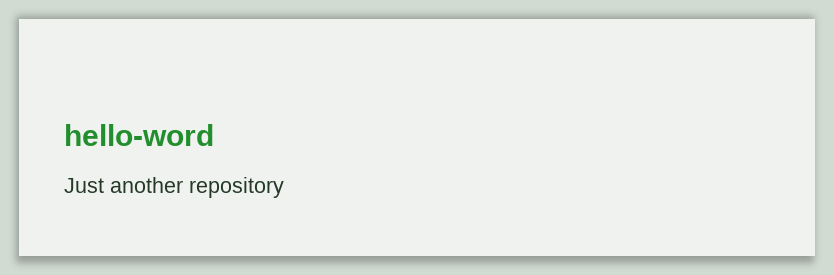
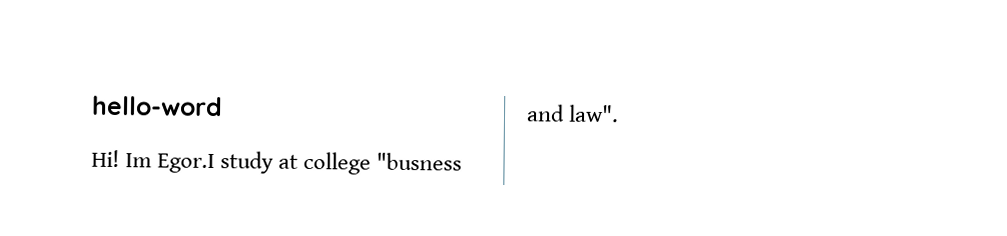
[64,177,284,198] Just another repository -> [91,149,463,175] [526,104,620,123] Hi! Im Egor.I study at college "busness and law".

